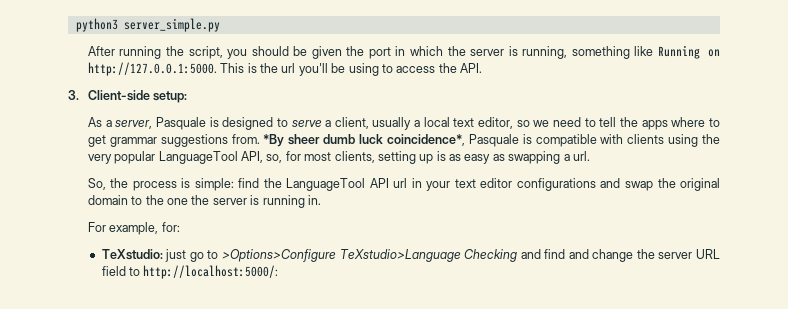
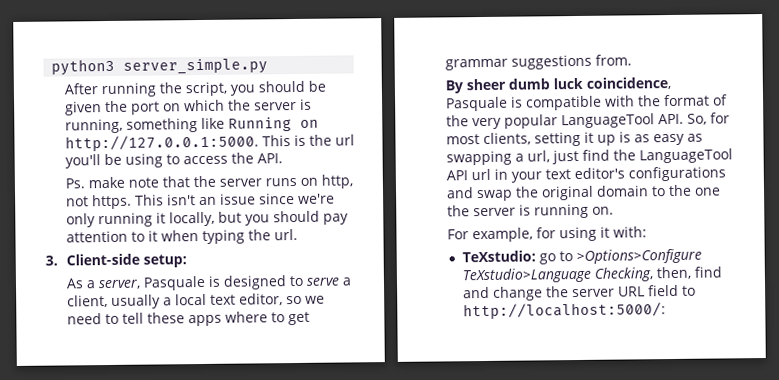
[395,46,406,56] in -> [162,103,181,112] on
(483, 68) none -> [64,174,353,189] [65,193,335,210] [65,210,349,228] [65,228,298,245] // Ps. make note that the server runs on http, not https. This isn't an issue since we're only running it locally, but you should pay attention to it when typing the url.
[620,117,639,127] the -> [146,312,185,324] these
[263,134,285,147] *By -> [444,80,463,94] // By
[386,134,465,146] coincidence*, -> [585,76,671,90] coincidence,
[627,134,699,147] clients using -> [637,94,728,107] the format of
[241,151,283,163] API, so, -> [657,113,707,125] API. So,
(416, 157) none -> [583,131,594,143] it
[572,151,590,161] [87,178,234,191] url. // So, the process is simple: -> [526,149,579,165] url, just
[480,178,513,188] editor -> [573,167,625,180] editor's
[307,195,321,205] in. -> [591,206,614,215] on.
[161,222,180,232] for: -> [535,226,647,242] for using it with:
[165,249,187,262] just -> (537, 256) none
[464,249,541,262] Checking and -> [594,266,692,282] Checking, then,

